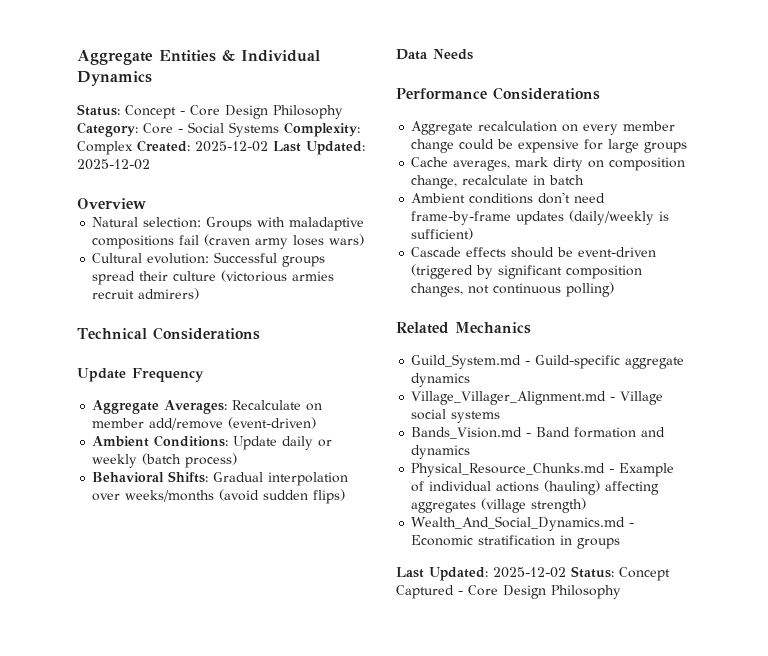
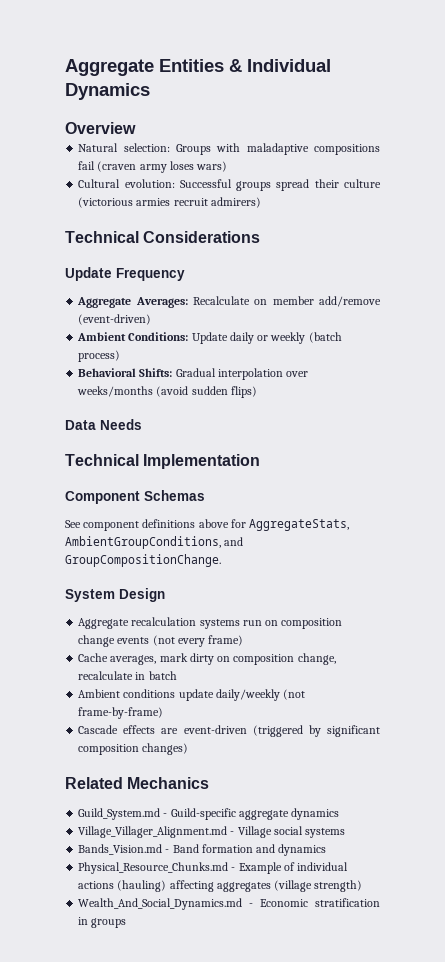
[77,104,343,119] [77,122,360,137] [77,140,365,155] [77,159,150,170] // Status: Concept - Core Design Philosophy Category: Core - Social Systems Complexity: Complex Created: 2025-12-02 Last Updated: 2025-12-02 -> (150, 91) none
[396,87,600,100] [411,121,676,135] [411,139,688,153] Performance Considerations // Aggregate recalculation on every member change could be expensive for large groups -> [65,454,261,469] [65,490,205,504] [65,519,350,531] [65,536,244,549] [65,554,221,567] [65,588,165,602] [78,617,343,629] [78,635,244,647] Technical Implementation // Component Schemas // See component definitions above for AggregateStats, AmbientGroupConditions, and GroupCompositionChange. // System Design // Aggregate recalculation systems run on composition change events (not every frame)
[538,192,606,204] [411,210,670,225] [411,228,474,240] don't need frame-by-frame updates (daily/weekly is sufficient) -> [178,689,306,701] [78,707,164,719] update daily/weekly (not frame-by-frame)
[511,247,574,258] should be -> [161,728,179,734] are
[411,282,615,297] changes, not continuous polling) -> [142,743,189,755] changes)
[396,566,670,581] [396,585,621,599] // Last Updated: 2025-12-02 Status: Concept Captured - Core Design Philosophy -> (127, 923) none

